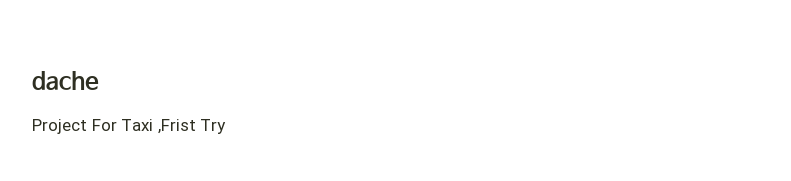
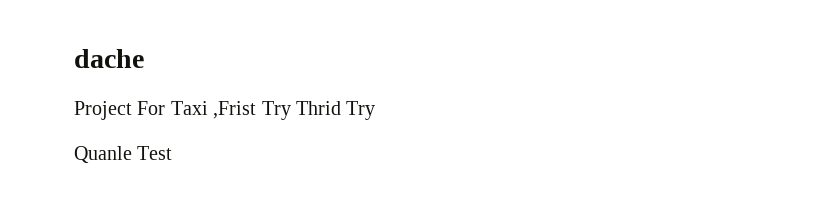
(227, 126) none -> [296,101,376,120] [74,146,173,163] Thrid Try // Quanle Test

